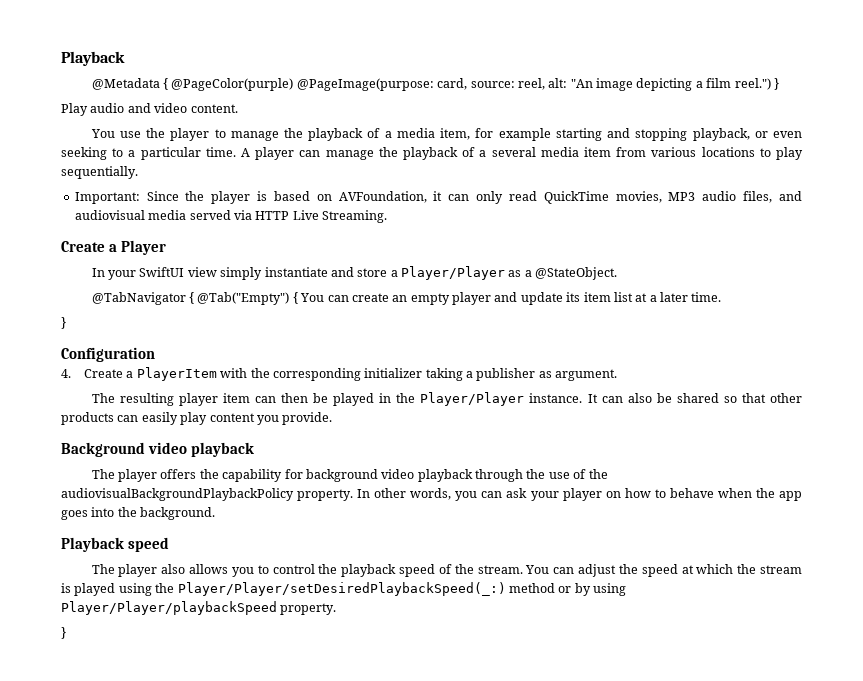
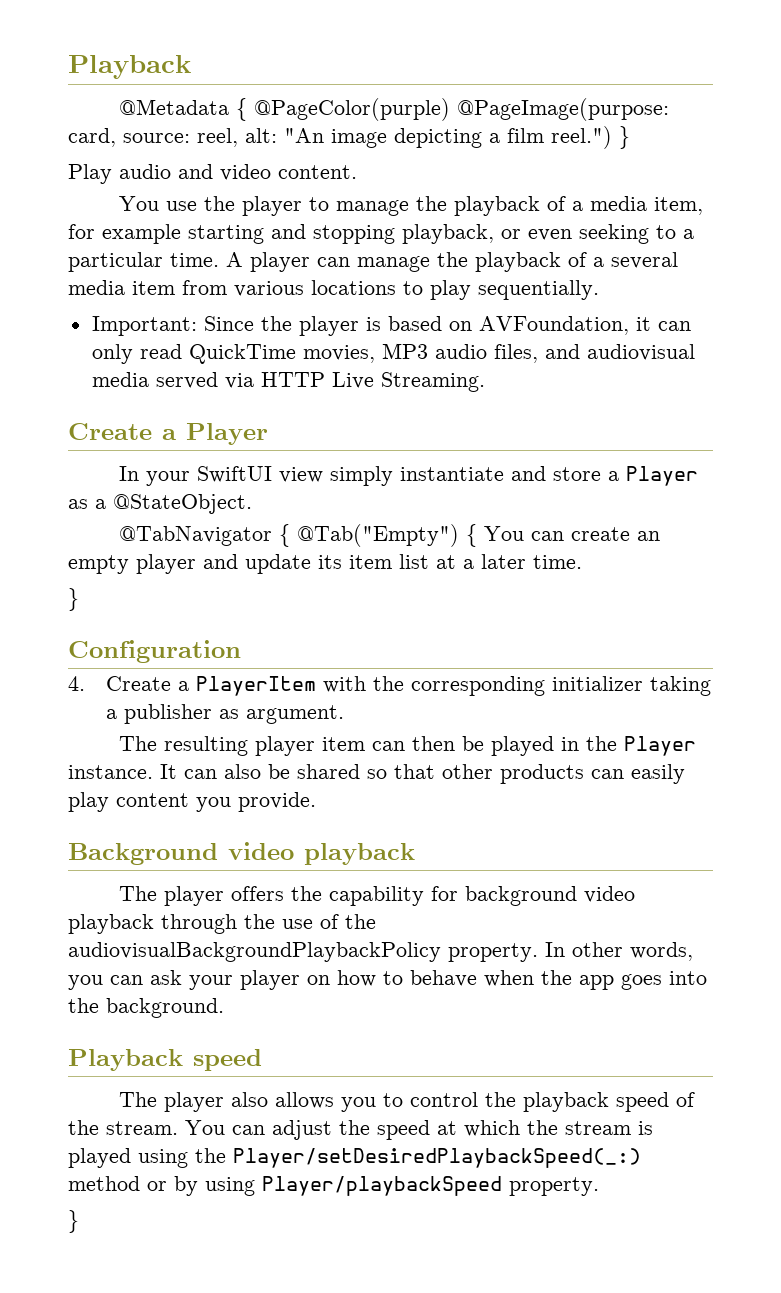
[401,266,506,280] Player/Player -> [625,466,698,486] Player
[420,392,525,406] Player/Player -> [623,736,696,756] Player
[177,582,506,596] Player/Player/setDesiredPlaybackSpeed(_:) -> [233,1148,641,1168] Player/setDesiredPlaybackSpeed(_:)
[61,601,277,615] Player/Player/playbackSpeed -> [262,1176,502,1196] Player/playbackSpeed

